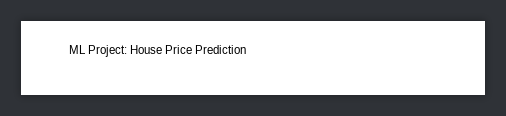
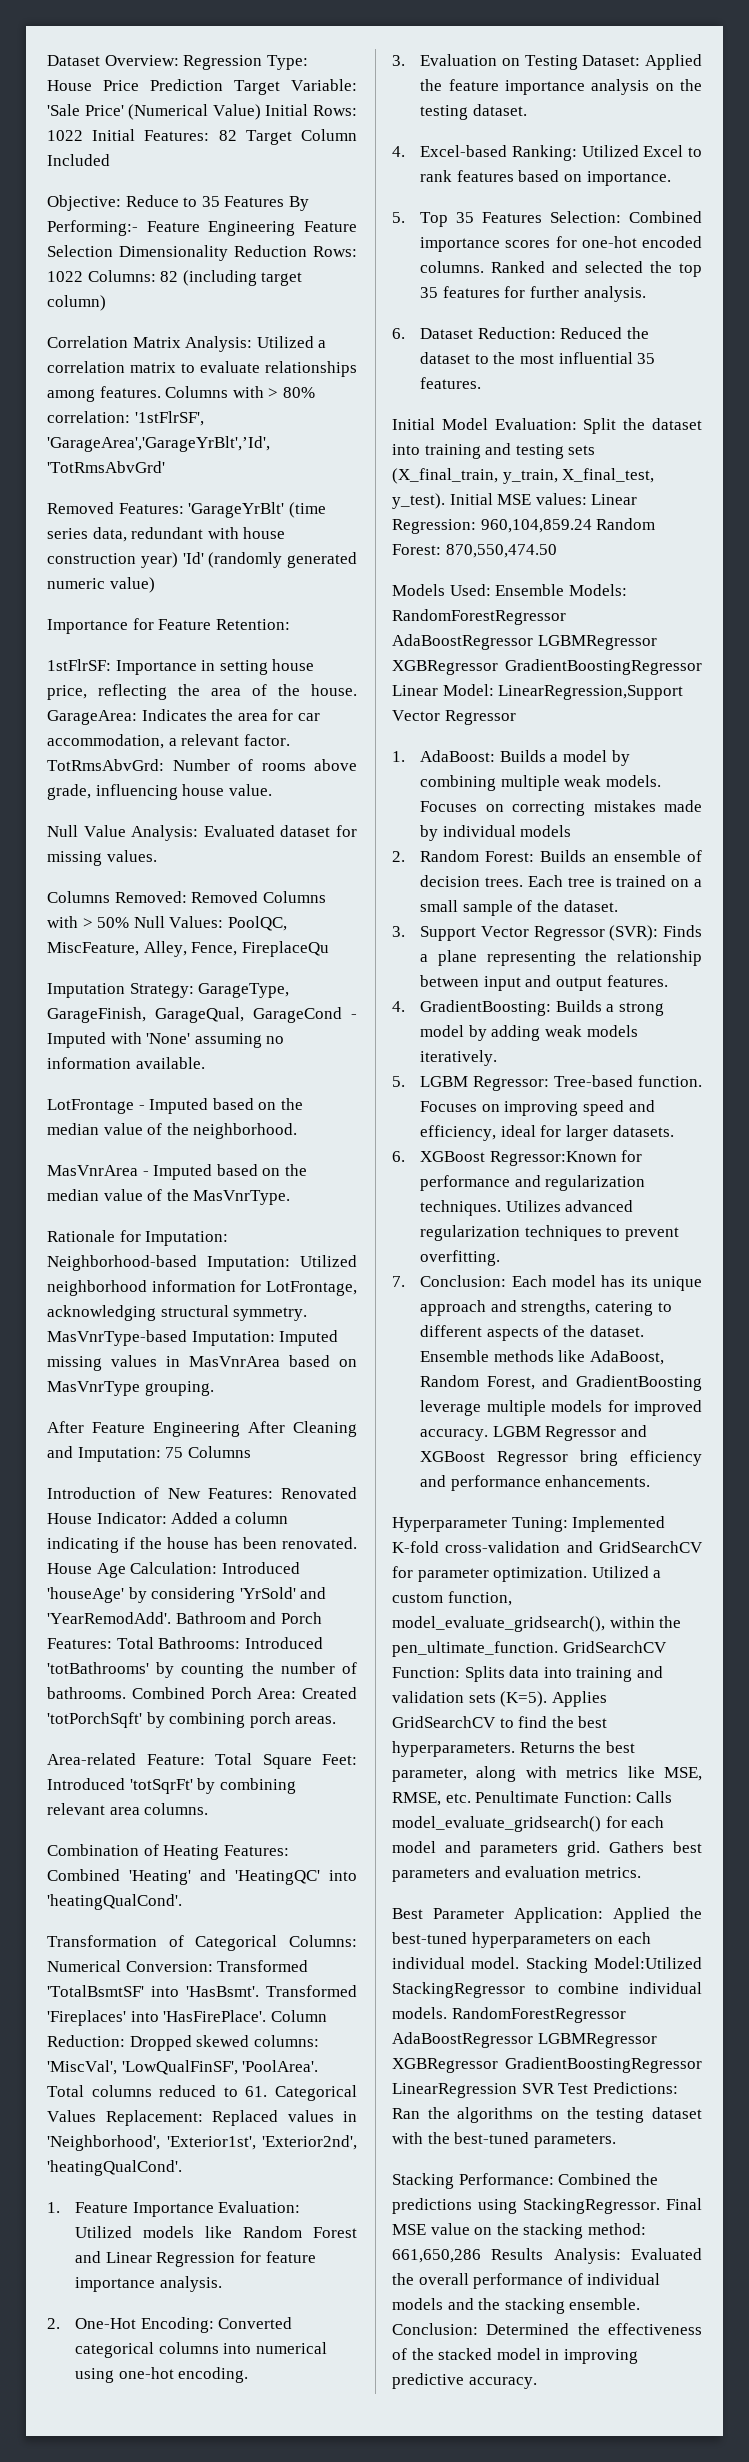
[69,45,247,57] ML Project: House Price Prediction -> [47,55,308,70] [47,79,357,95] [47,104,357,120] [47,129,357,145] [47,154,110,166] [47,195,309,211] [47,220,358,236] [47,245,357,261] [47,270,303,286] [47,295,106,311] [47,336,327,352] [47,361,357,377] [47,386,315,402] [47,411,204,426] [47,436,270,452] [47,461,165,473] [47,502,326,518] [47,527,286,542] [47,552,357,568] [47,577,155,593] [47,618,290,634] [47,659,315,675] [47,684,357,700] [47,709,320,725] [47,734,290,749] [47,759,357,771] [47,784,272,800] [47,825,357,841] [47,850,157,866] [47,891,326,903] [47,916,287,931] [47,941,329,957] [47,983,290,998] [47,1007,357,1023] [47,1032,285,1048] [47,1057,205,1069] [47,1098,303,1114] [47,1123,298,1139] [47,1164,307,1180] [47,1189,291,1205] [47,1230,229,1246] [47,1255,357,1271] [47,1280,358,1296] [47,1305,308,1321] [47,1330,339,1346] [47,1355,357,1371] [47,1381,214,1396] [47,1421,357,1437] [47,1446,251,1462] [47,1487,357,1499] [47,1512,289,1524] [47,1537,357,1553] [47,1562,300,1578] [47,1587,327,1603] [47,1612,322,1624] [47,1637,323,1649] [47,1662,357,1678] [47,1687,357,1699] [47,1712,337,1728] [47,1753,357,1769] [47,1778,296,1794] [47,1803,209,1815] [47,1844,289,1860] [47,1869,357,1885] [47,1894,182,1910] [47,1935,358,1951] [47,1960,309,1972] [47,1985,357,1997] [47,2010,327,2026] [47,2035,319,2051] [47,2060,319,2075] [47,2085,357,2101] [47,2110,357,2126] [47,2135,357,2151] [47,2160,182,2176] [47,2201,301,2217] [75,2226,357,2238] [75,2251,316,2267] [75,2276,222,2292] [47,2317,293,2333] [75,2342,328,2358] [75,2367,249,2383] [392,54,702,70] [420,79,702,95] [420,104,527,120] [392,145,702,161] [420,170,671,186] [392,211,702,227] [420,236,702,252] [420,261,702,277] [420,286,646,302] [392,327,650,339] [420,352,656,364] [420,377,482,389] [392,418,702,434] [392,443,596,459] [392,468,655,484] [392,493,638,509] [392,518,656,534] [392,544,557,558] [392,584,627,596] [392,609,566,625] [392,634,657,650] [392,659,702,675] [392,684,684,700] [392,710,516,725] [392,750,630,766] [420,775,662,791] [420,800,702,816] [420,825,572,841] [392,850,702,862] [420,875,702,887] [420,900,618,916] [392,925,702,941] [420,950,702,966] [420,975,668,991] [392,1000,665,1016] [420,1025,638,1041] [420,1050,498,1066] [392,1075,702,1091] [420,1100,655,1116] [420,1125,674,1141] [392,1150,643,1166] [420,1175,646,1191] [420,1200,634,1216] [420,1225,680,1241] [420,1250,501,1266] [392,1275,702,1291] [420,1300,672,1316] [420,1325,644,1341] [420,1350,665,1365] [420,1375,702,1391] [420,1400,702,1416] [420,1425,648,1441] [420,1450,702,1466] [420,1475,651,1491] [392,1516,666,1532] [392,1541,703,1553] [392,1566,662,1582] [392,1591,512,1606] [392,1616,682,1632] [392,1641,667,1657] [392,1666,663,1682] [392,1691,607,1707] [392,1716,608,1728] [392,1741,635,1757] [392,1766,702,1782] [392,1791,673,1806] [392,1816,665,1832] [392,1841,702,1857] [392,1866,641,1882] [392,1907,702,1923] [392,1932,651,1948] [392,1957,702,1973] [392,1982,702,1998] [392,2007,626,2023] [392,2032,657,2048] [392,2057,702,2073] [392,2082,678,2098] [392,2107,702,2123] [392,2132,616,2148] [392,2173,658,2189] [392,2198,702,2214] [392,2223,646,2239] [392,2248,702,2264] [392,2273,661,2289] [392,2298,641,2314] [392,2323,702,2335] [392,2348,638,2364] [392,2373,537,2389] Dataset Overview: Regression Type: House Price Prediction Target Variable: 'Sale Price' (Numerical Value) Initial Rows: 1022 Initial Features: 82 Target Column Included // Objective: Reduce to 35 Features By Performing:- Feature Engineering Feature Selection Dimensionality Reduction Rows: 1022 Columns: 82 (including target column) // Correlation Matrix Analysis: Utilized a correlation matrix to evaluate relationships among features. Columns with > 80% correlation: '1stFlrSF', 'GarageArea','GarageYrBlt',’Id', 'TotRmsAbvGrd' // Removed Features: 'GarageYrBlt' (time series data, redundant with house construction year) 'Id' (randomly generated numeric value) // Importance for Feature Retention: // 1stFlrSF: Importance in setting house price, reflecting the area of the house. GarageArea: Indicates the area for car accommodation, a relevant factor. TotRmsAbvGrd: Number of rooms above grade, influencing house value. // Null Value Analysis: Evaluated dataset for missing values. // Columns Removed: Removed Columns with > 50% Null Values: PoolQC, MiscFeature, Alley, Fence, FireplaceQu // Imputation Strategy: GarageType, GarageFinish, GarageQual, GarageCond - Imputed with 'None' assuming no information available. // LotFrontage - Imputed based on the median value of the neighborhood. // MasVnrArea - Imputed based on the median value of the MasVnrType. // Rationale for Imputation: Neighborhood-based Imputation: Utilized neighborhood information for LotFrontage, acknowledging structural symmetry. MasVnrType-based Imputation: Imputed missing values in MasVnrArea based on MasVnrType grouping. // After Feature Engineering After Cleaning and Imputation: 75 Columns // Introduction of New Features: Renovated House Indicator: Added a column indicating if the house has been renovated. House Age Calculation: Introduced 'houseAge' by considering 'YrSold' and 'YearRemodAdd'. Bathroom and Porch Features: Total Bathrooms: Introduced 'totBathrooms' by counting the number of bathrooms. Combined Porch Area: Created 'totPorchSqft' by combining porch areas. // Area-related Feature: Total Square Feet: Introduced 'totSqrFt' by combining relevant area columns. // Combination of Heating Features: Combined 'Heating' and 'HeatingQC' into 'heatingQualCond'. // Transformation of Categorical Columns: Numerical Conversion: Transformed 'TotalBsmtSF' into 'HasBsmt'. Transformed 'Fireplaces' into 'HasFirePlace'. Column Reduction: Dropped skewed columns: 'MiscVal', 'LowQualFinSF', 'PoolArea'. Total columns reduced to 61. Categorical Values Replacement: Replaced values in 'Neighborhood', 'Exterior1st', 'Exterior2nd', 'heatingQualCond'. // 1. Feature Importance Evaluation: Utilized models like Random Forest and Linear Regression for feature importance analysis. // 2. One-Hot Encoding: Converted categorical columns into numerical using one-hot encoding. // 3. Evaluation on Testing Dataset: Applied the feature importance analysis on the testing dataset. // 4. Excel-based Ranking: Utilized Excel to rank features based on importance. // 5. Top 35 Features Selection: Combined importance scores for one-hot encoded columns. Ranked and selected the top 35 features for further analysis. // 6. Dataset Reduction: Reduced the dataset to the most influential 35 features. // Initial Model Evaluation: Split the dataset into training and testing sets (X_final_train, y_train, X_final_test, y_test). Initial MSE values: Linear Regression: 960,104,859.24 Random Forest: 870,550,474.50 // Models Used: Ensemble Models: RandomForestRegressor AdaBoostRegressor LGBMRegressor XGBRegressor GradientBoostingRegressor Linear Model: LinearRegression,Support Vector Regressor // 1. AdaBoost: Builds a model by combining multiple weak models. Focuses on correcting mistakes made by individual models // 2. Random Forest: Builds an ensemble of decision trees. Each tree is trained on a small sample of the dataset. // 3. Support Vector Regressor (SVR): Finds a plane representing the relationship between input and output features. // 4. GradientBoosting: Builds a strong model by adding weak models iteratively. // 5. LGBM Regressor: Tree-based function. Focuses on improving speed and efficiency, ideal for larger datasets. // 6. XGBoost Regressor:Known for performance and regularization techniques. Utilizes advanced regularization techniques to prevent overfitting. // 7. Conclusion: Each model has its unique approach and strengths, catering to different aspects of the dataset. Ensemble methods like AdaBoost, Random Forest, and GradientBoosting leverage multiple models for improved accuracy. LGBM Regressor and XGBoost Regressor bring efficiency and performance enhancements. // Hyperparameter Tuning: Implemented K-fold cross-validation and GridSearchCV for parameter optimization. Utilized a custom function, model_evaluate_gridsearch(), within the pen_ultimate_function. GridSearchCV Function: Splits data into training and validation sets (K=5). Applies GridSearchCV to find the best hyperparameters. Returns the best parameter, along with metrics like MSE, RMSE, etc. Penultimate Function: Calls model_evaluate_gridsearch() for each model and parameters grid. Gathers best parameters and evaluation metrics. // Best Parameter Application: Applied the best-tuned hyperparameters on each individual model. Stacking Model:Utilized StackingRegressor to combine individual models. RandomForestRegressor AdaBoostRegressor LGBMRegressor XGBRegressor GradientBoostingRegressor LinearRegression SVR Test Predictions: Ran the algorithms on the testing dataset with the best-tuned parameters. // Stacking Performance: Combined the predictions using StackingRegressor. Final MSE value on the stacking method: 661,650,286 Results Analysis: Evaluated the overall performance of individual models and the stacking ensemble. Conclusion: Determined the effectiveness of the stacked model in improving predictive accuracy.

